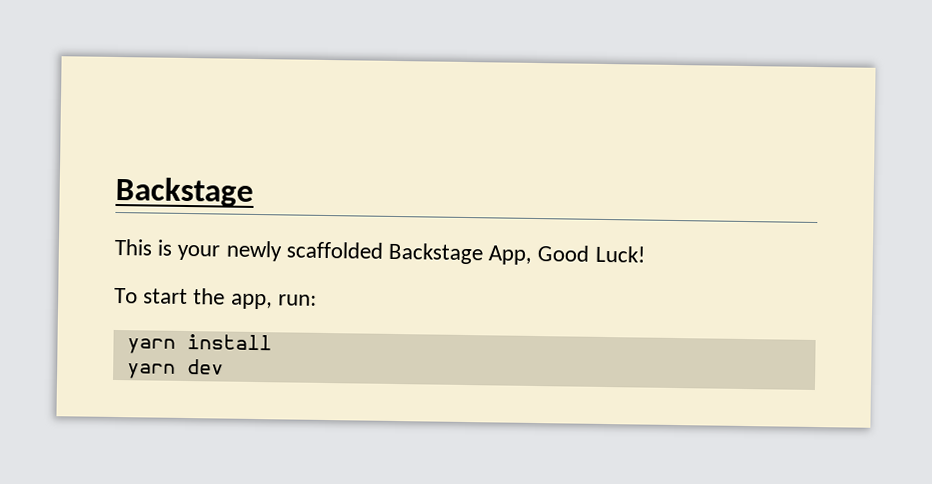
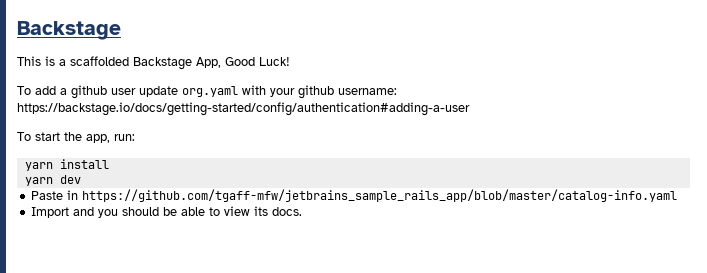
[177,240,282,262] your newly -> [59,59,66,66] a
(645, 254) none -> [17,85,397,99] [17,102,470,116] // To add a github user update org.yaml with your github username: https://backstage.io/docs/getting-started/config/authentication#adding-a-user
(224, 367) none -> [31,189,678,202] [31,206,303,218] // Paste in https://github.com/tgaff-mfw/jetbrains_sample_rails_app/blob/master/catalog-info.yaml // Import and you should be able to view its docs.

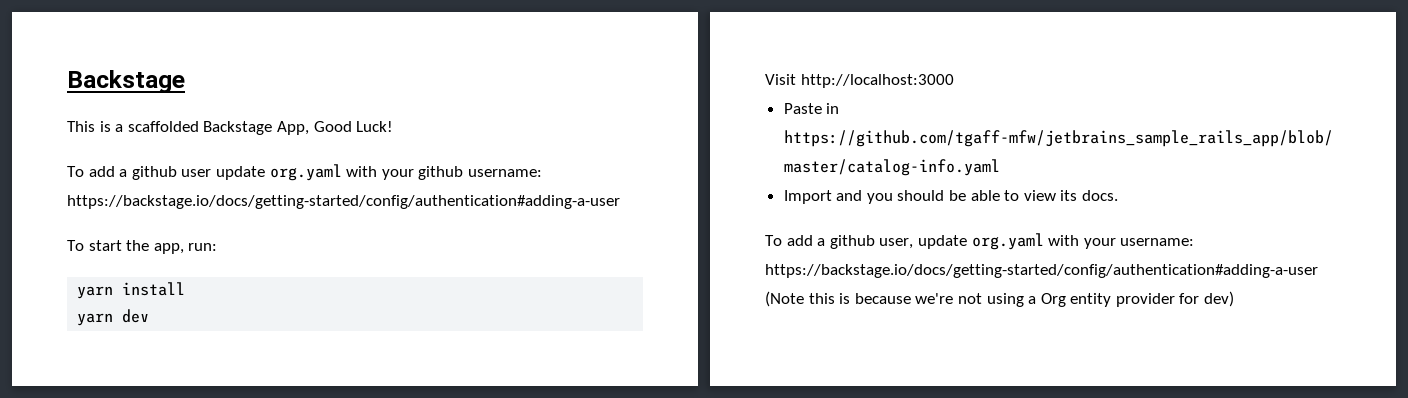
(81, 179) none -> [765,74,954,88] // Visit http://localhost:3000
(303, 211) none -> [765,233,1195,250] [765,264,1318,278] [765,291,1235,307] // To add a github user, update org.yaml with your username: https://backstage.io/docs/getting-started/config/authentication#adding-a-user (Note this is because we're not using a Org entity provider for dev)

